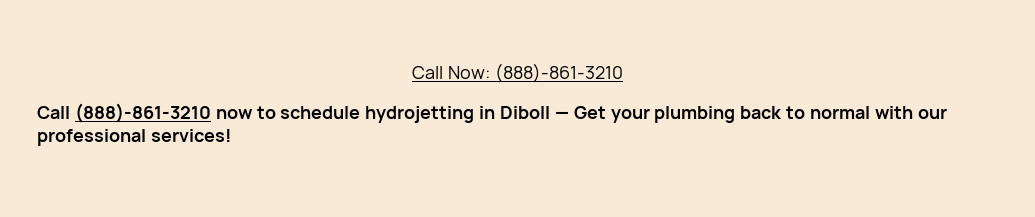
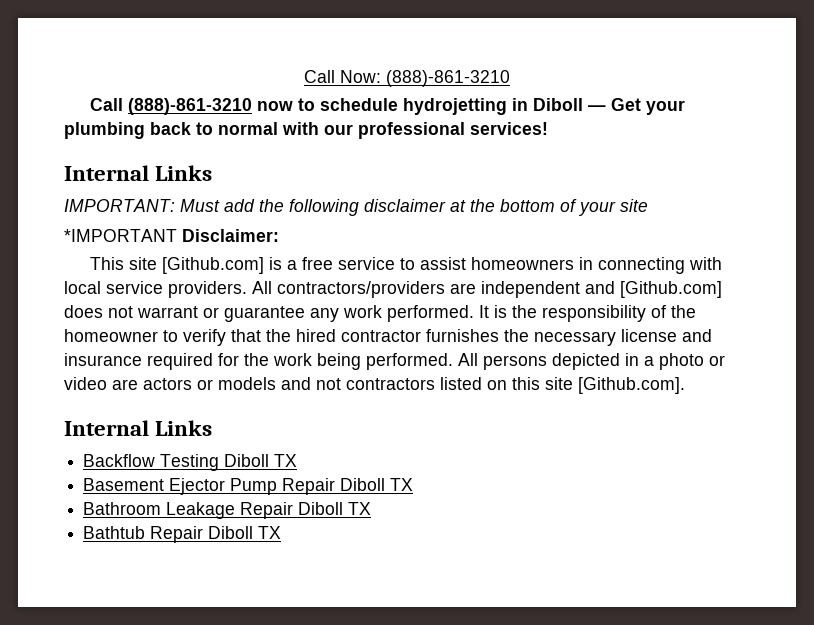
(231, 135) none -> [64,165,213,181] [64,199,648,216] [64,229,279,242] [90,257,723,274] [64,281,722,298] [64,305,696,322] [64,329,712,346] [64,353,725,370] [64,377,685,394] [64,420,213,436] [83,454,298,471] [83,478,414,495] [83,502,372,519] [83,526,282,543] // Internal Links // IMPORTANT: Must add the following disclaimer at the bottom of your site // *IMPORTANT Disclaimer: // This site [Github.com] is a free service to assist homeowners in connecting with local service providers. All contractors/providers are independent and [Github.com] does not warrant or guarantee any work performed. It is the responsibility of the homeowner to verify that the hired contractor furnishes the necessary license and insurance required for the work being performed. All persons depicted in a photo or video are actors or models and not contractors listed on this site [Github.com]. // Internal Links // Backflow Testing Diboll TX // Basement Ejector Pump Repair Diboll TX // Bathroom Leakage Repair Diboll TX // Bathtub Repair Diboll TX

